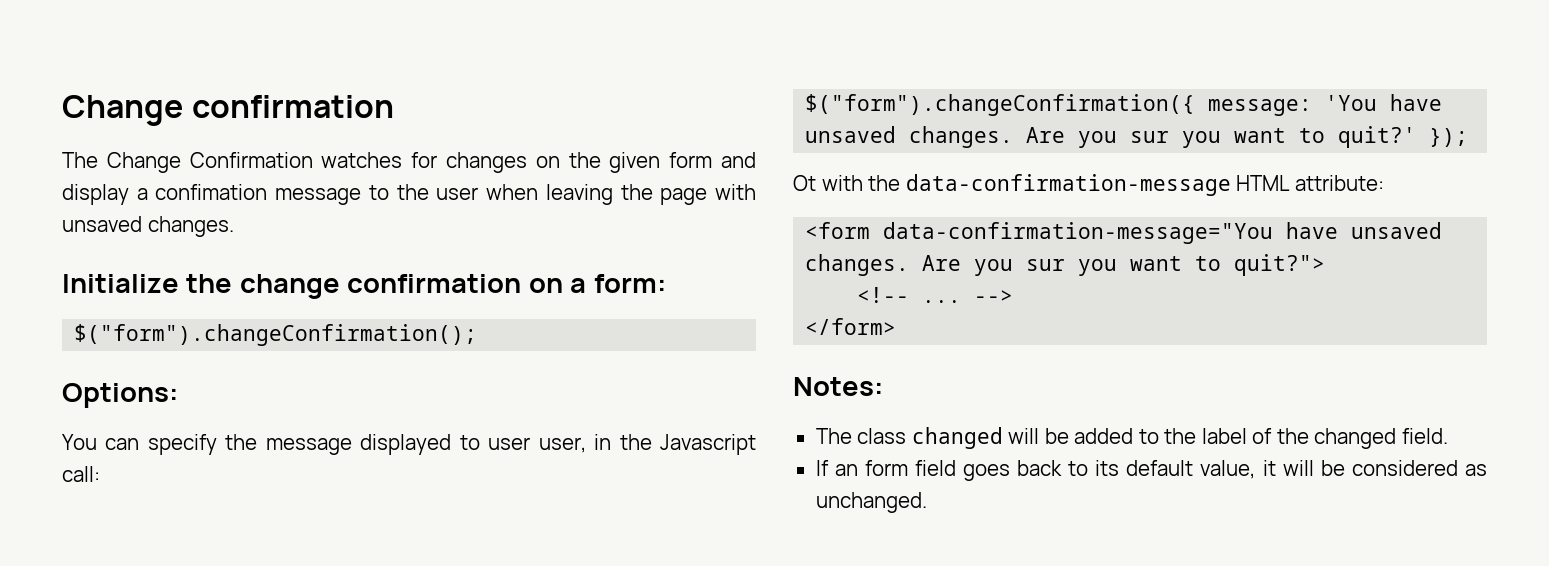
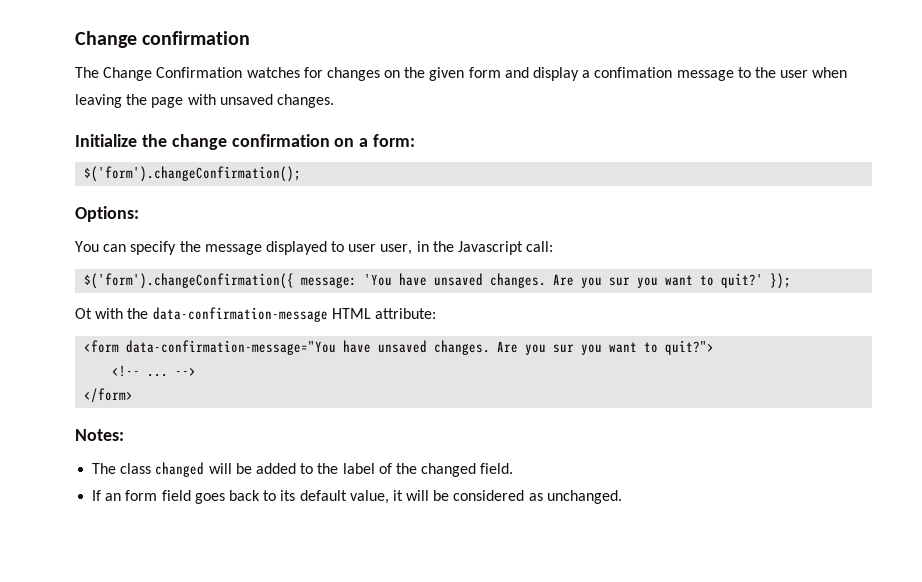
[74,324,478,346] $("form").changeConfirmation(); -> [84,166,302,182] $('form').changeConfirmation();
[805,94,1196,116] $("form").changeConfirmation({ -> [84,273,295,289] $('form').changeConfirmation({

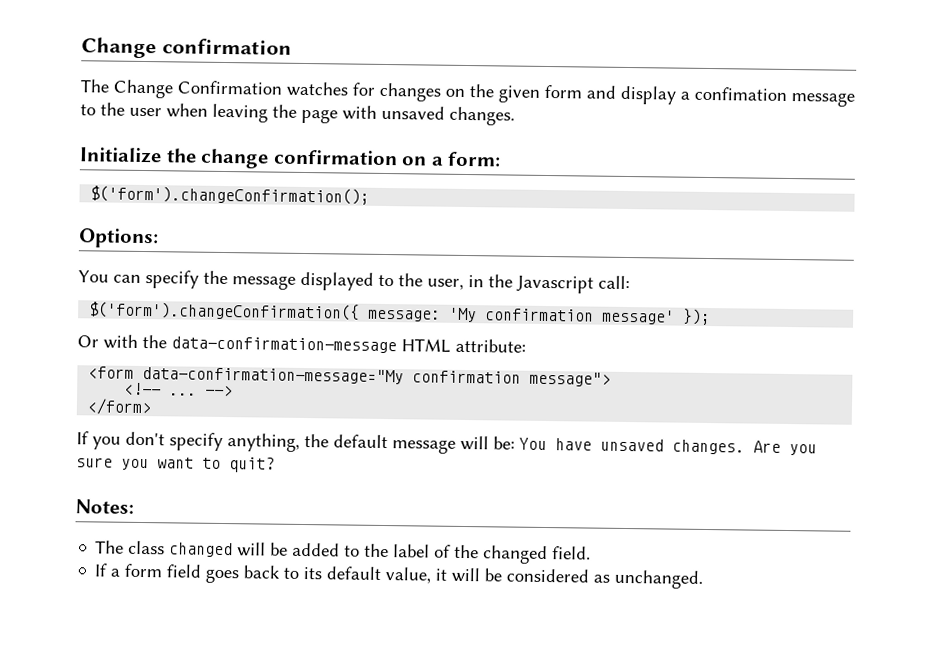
[348,244,377,252] user -> [398,273,423,287] the
[364,273,764,288] 'You have unsaved changes. Are you sur you want to quit?' -> [449,307,676,325] 'My confirmation message'
[75,308,92,319] Ot -> [77,335,99,348] Or
[126,340,715,355] [112,365,197,377] [84,388,134,403] data-confirmation-message="You have unsaved changes. Are you sur you want to quit?"> // <!-- ... --> // </form> -> [142,367,612,387] [124,382,234,397] [87,398,153,416] [76,431,817,456] [76,457,275,473] data-confirmation-message="My confirmation message"> // <!-- ... --> // </form> // If you don't specify anything, the default message will be: You have unsaved changes. Are you sure you want to quit?
[105,493,122,501] an -> [110,568,121,577] a

